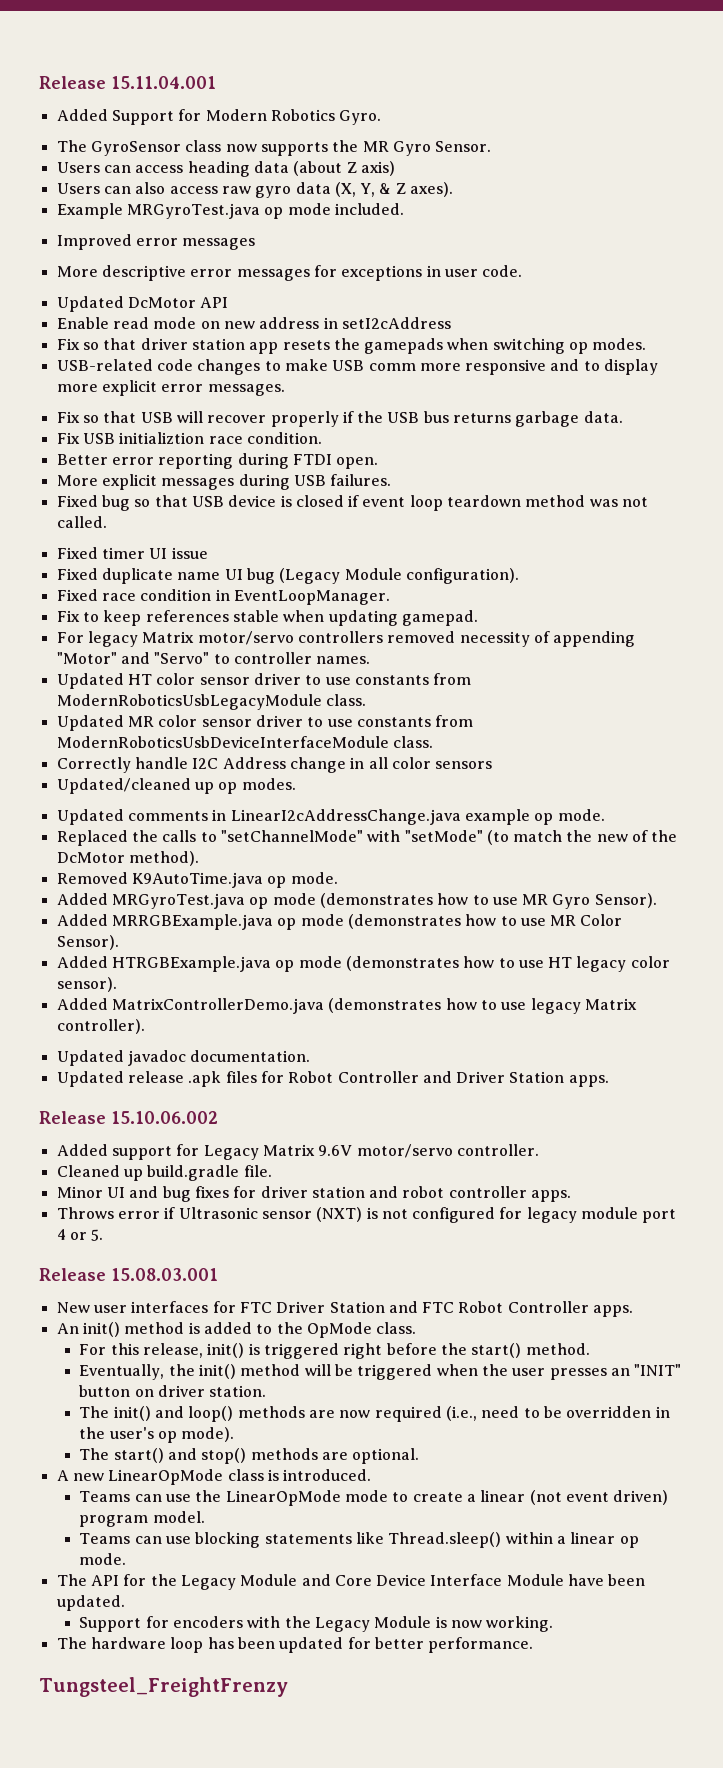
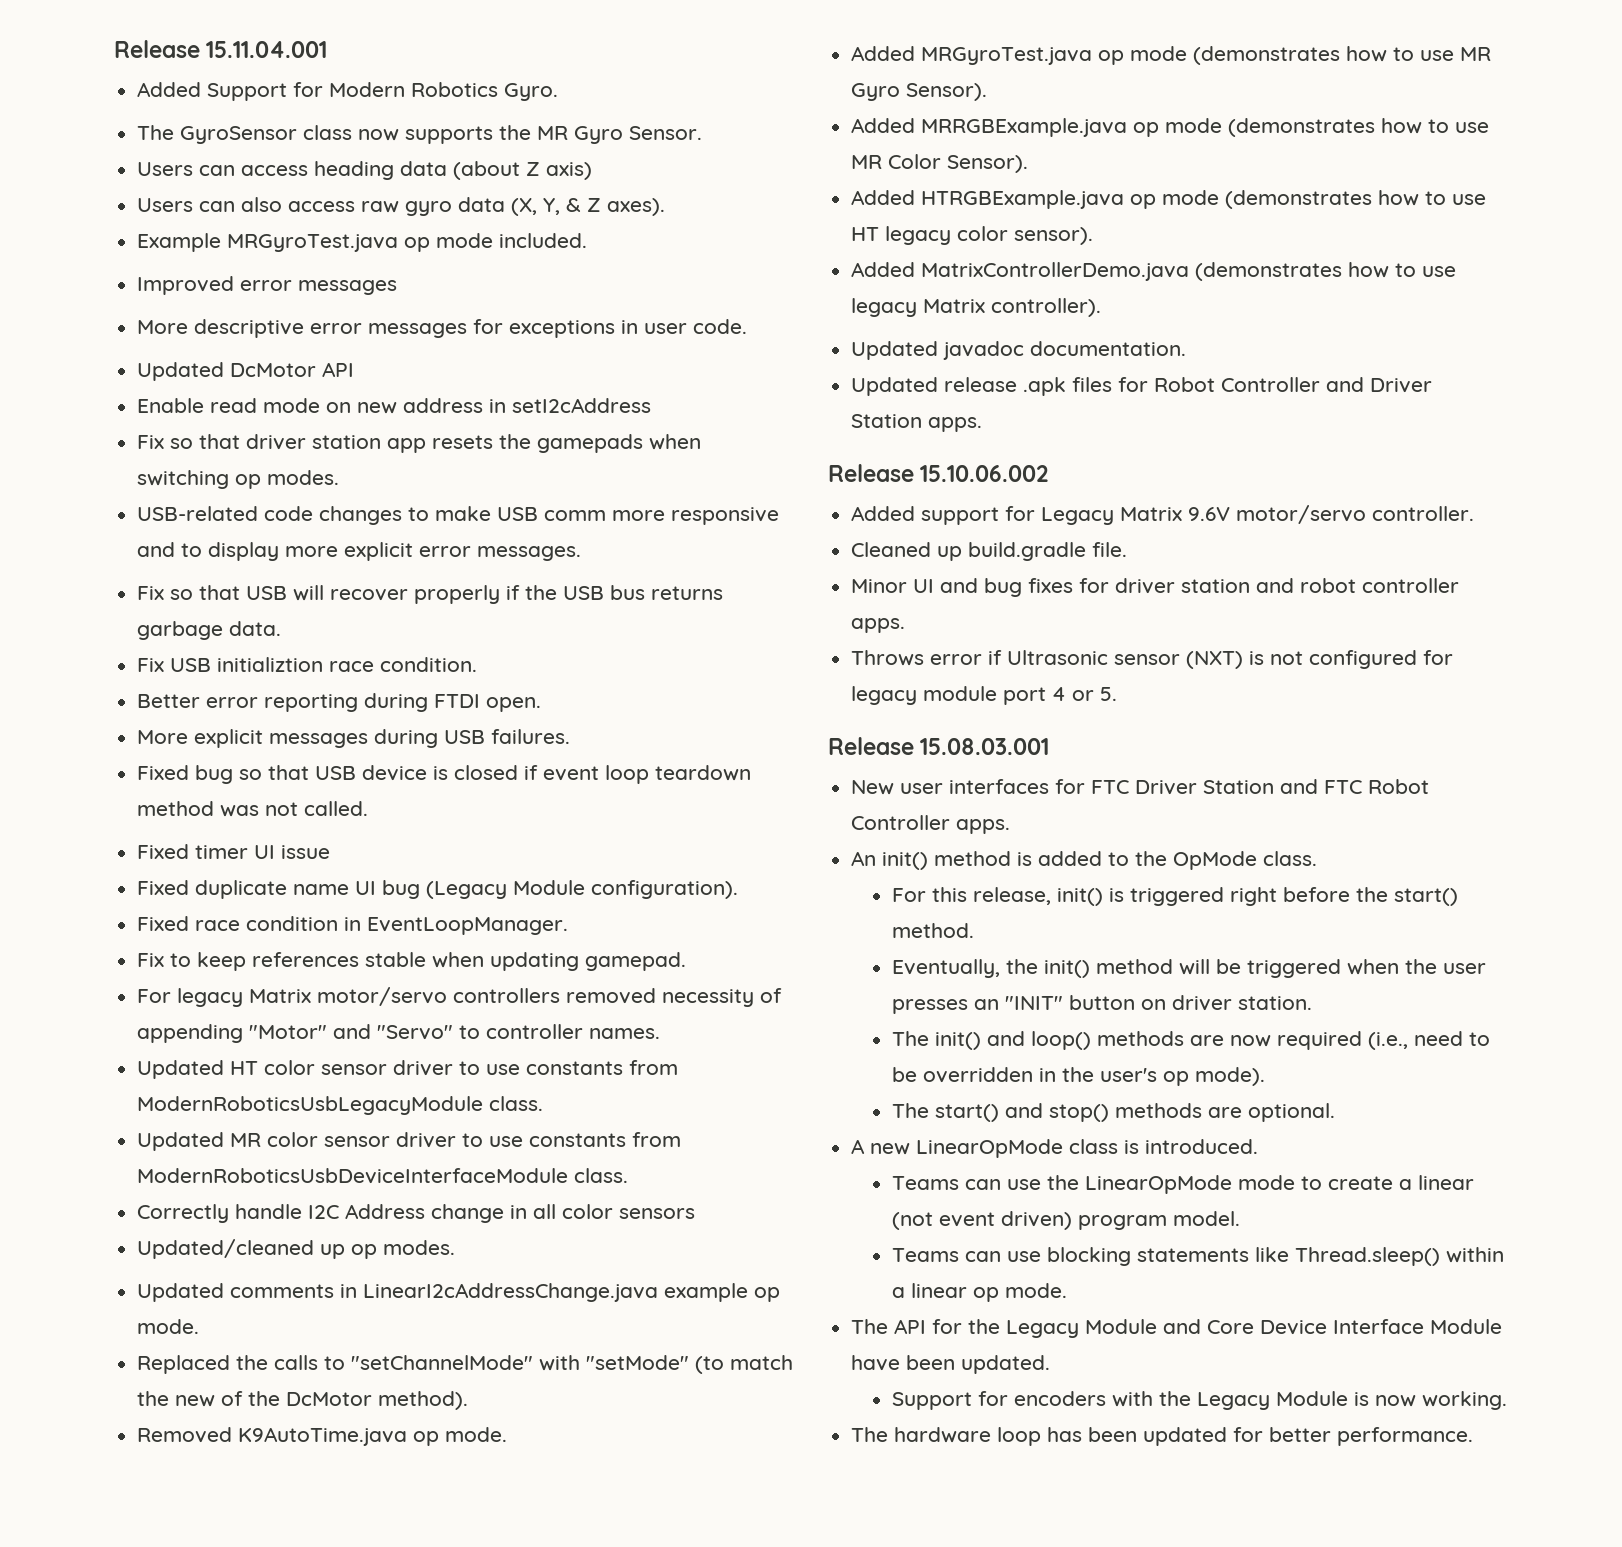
[39,1677,288,1697] // Tungsteel_FreightFrenzy -> (1474, 1436) none

